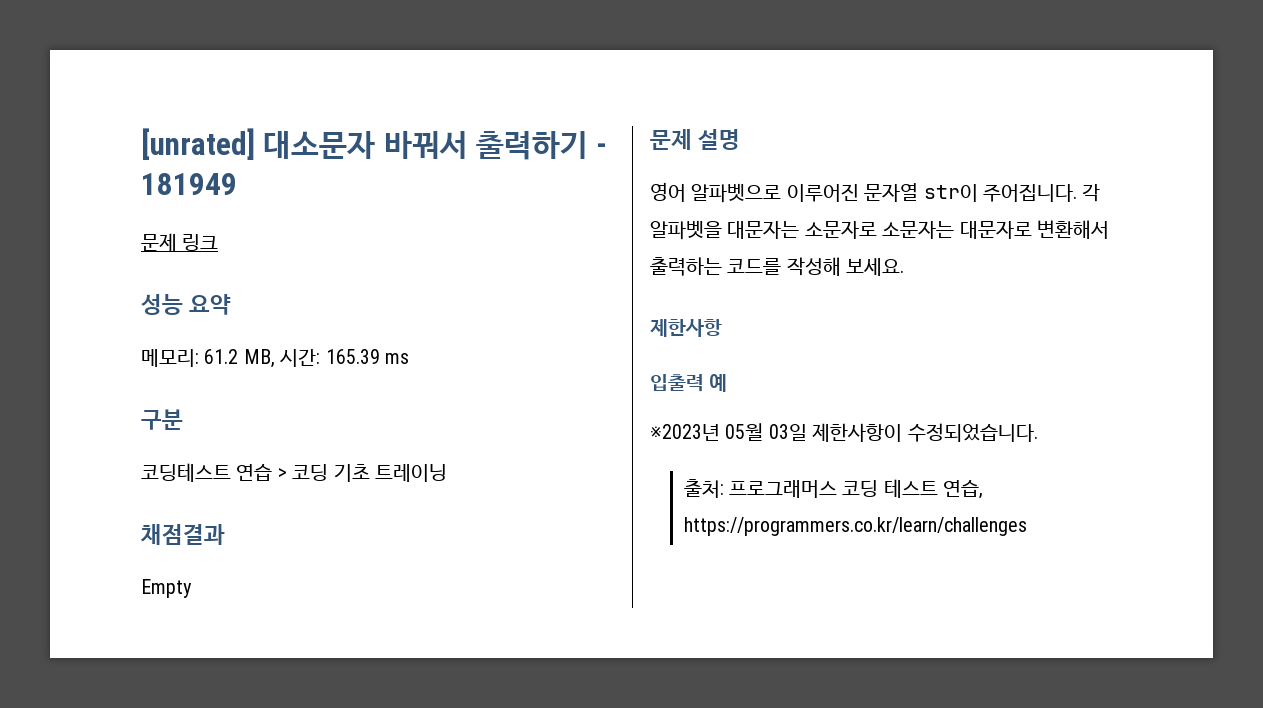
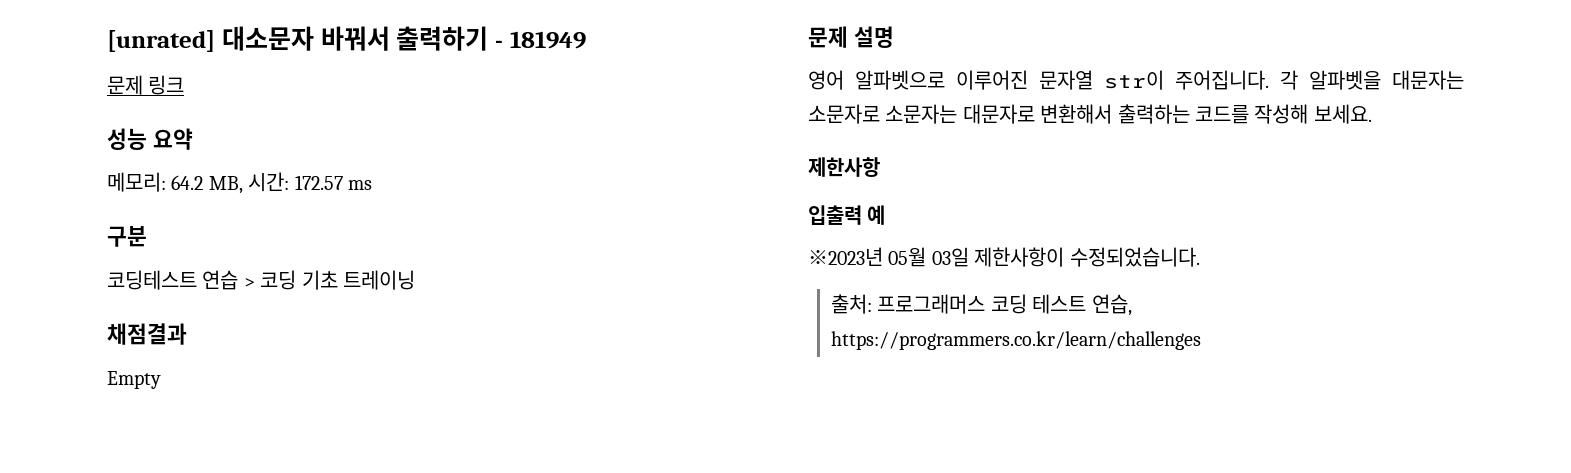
[204,349,239,364] 61.2 -> [171,175,204,190] 64.2
[325,349,380,364] 165.39 -> [294,175,343,190] 172.57

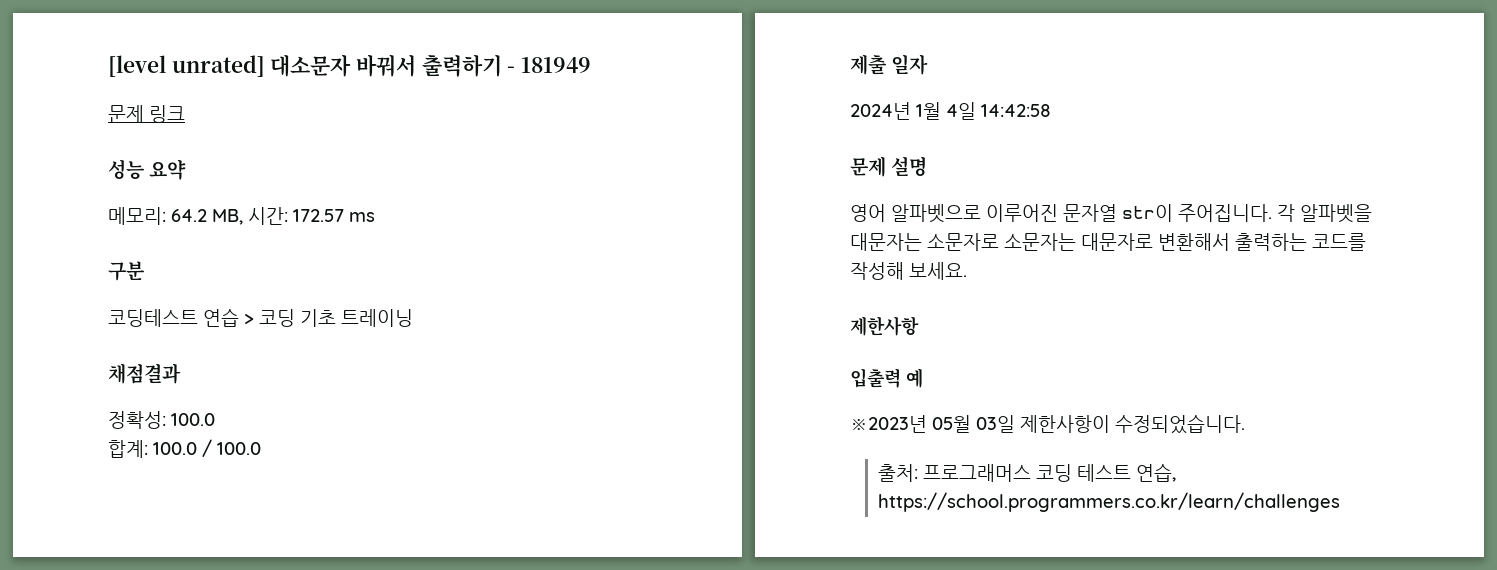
[107,30,215,52] [unrated] -> [108,55,265,77] [level unrated]
[107,371,161,389] Empty -> [108,411,215,429] [108,439,261,458] [850,54,929,75] [850,102,1051,120] 정확성: 100.0 // 합계: 100.0 / 100.0 // 제출 일자 // 2024년 1월 4일 14:42:58
[830,331,1201,350] https://programmers.co.kr/learn/challenges -> [878,492,1341,512] https://school.programmers.co.kr/learn/challenges

